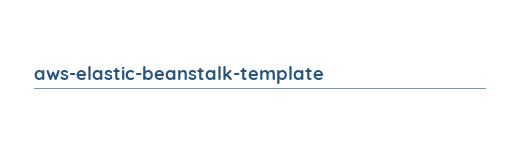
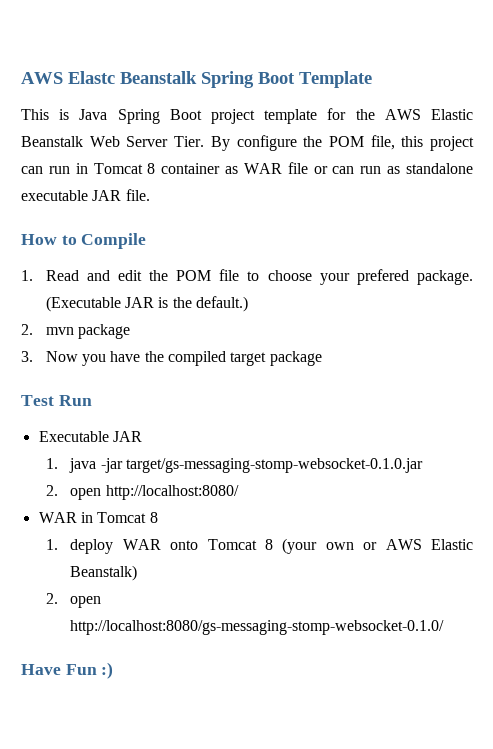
[34,66,324,84] aws-elastic-beanstalk-template -> [21,71,372,88] [21,108,473,124] [21,135,474,151] [21,162,474,174] [21,189,150,201] [21,233,147,249] [21,269,473,285] [45,296,248,312] [21,324,130,339] [21,351,322,366] [21,395,92,406] [38,431,142,442] [45,458,423,473] [45,485,239,500] [38,512,158,523] [45,538,474,554] [70,565,138,581] [45,593,102,608] [70,620,445,635] [21,662,114,679] AWS Elastc Beanstalk Spring Boot Template // This is Java Spring Boot project template for the AWS Elastic Beanstalk Web Server Tier. By configure the POM file, this project can run in Tomcat 8 container as WAR file or can run as standalone executable JAR file. // How to Compile // 1. Read and edit the POM file to choose your prefered package. (Executable JAR is the default.) // 2. mvn package // 3. Now you have the compiled target package // Test Run // Executable JAR // 1. java -jar target/gs-messaging-stomp-websocket-0.1.0.jar // 2. open http://localhost:8080/ // WAR in Tomcat 8 // 1. deploy WAR onto Tomcat 8 (your own or AWS Elastic Beanstalk) // 2. open http://localhost:8080/gs-messaging-stomp-websocket-0.1.0/ // Have Fun :)

